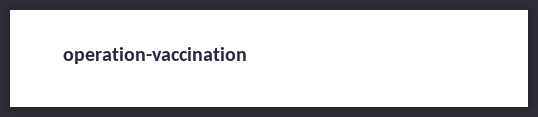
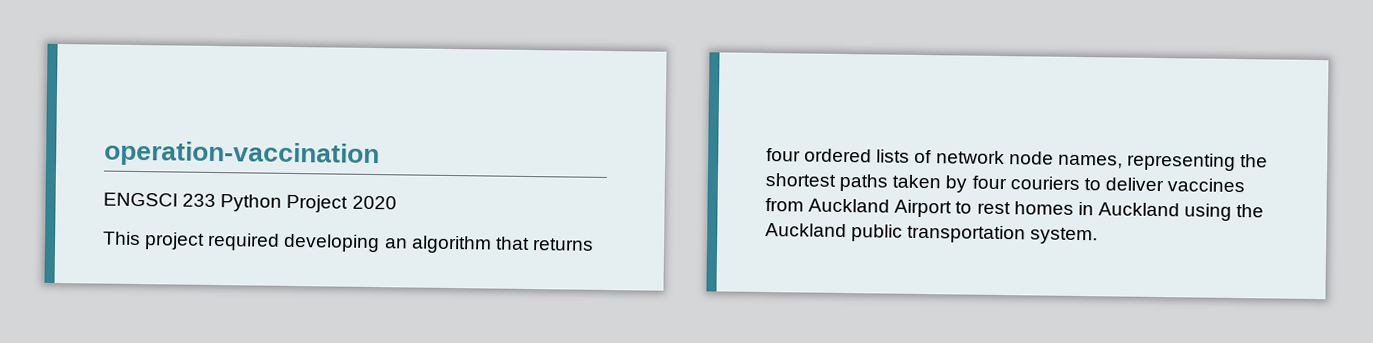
(247, 55) none -> [103,192,397,213] [103,231,594,254] [766,148,1269,171] [765,173,1246,193] [765,198,1265,221] [765,223,1099,245] // ENGSCI 233 Python Project 2020 // This project required developing an algorithm that returns four ordered lists of network node names, representing the shortest paths taken by four couriers to deliver vaccines from Auckland Airport to rest homes in Auckland using the Auckland public transportation system.

